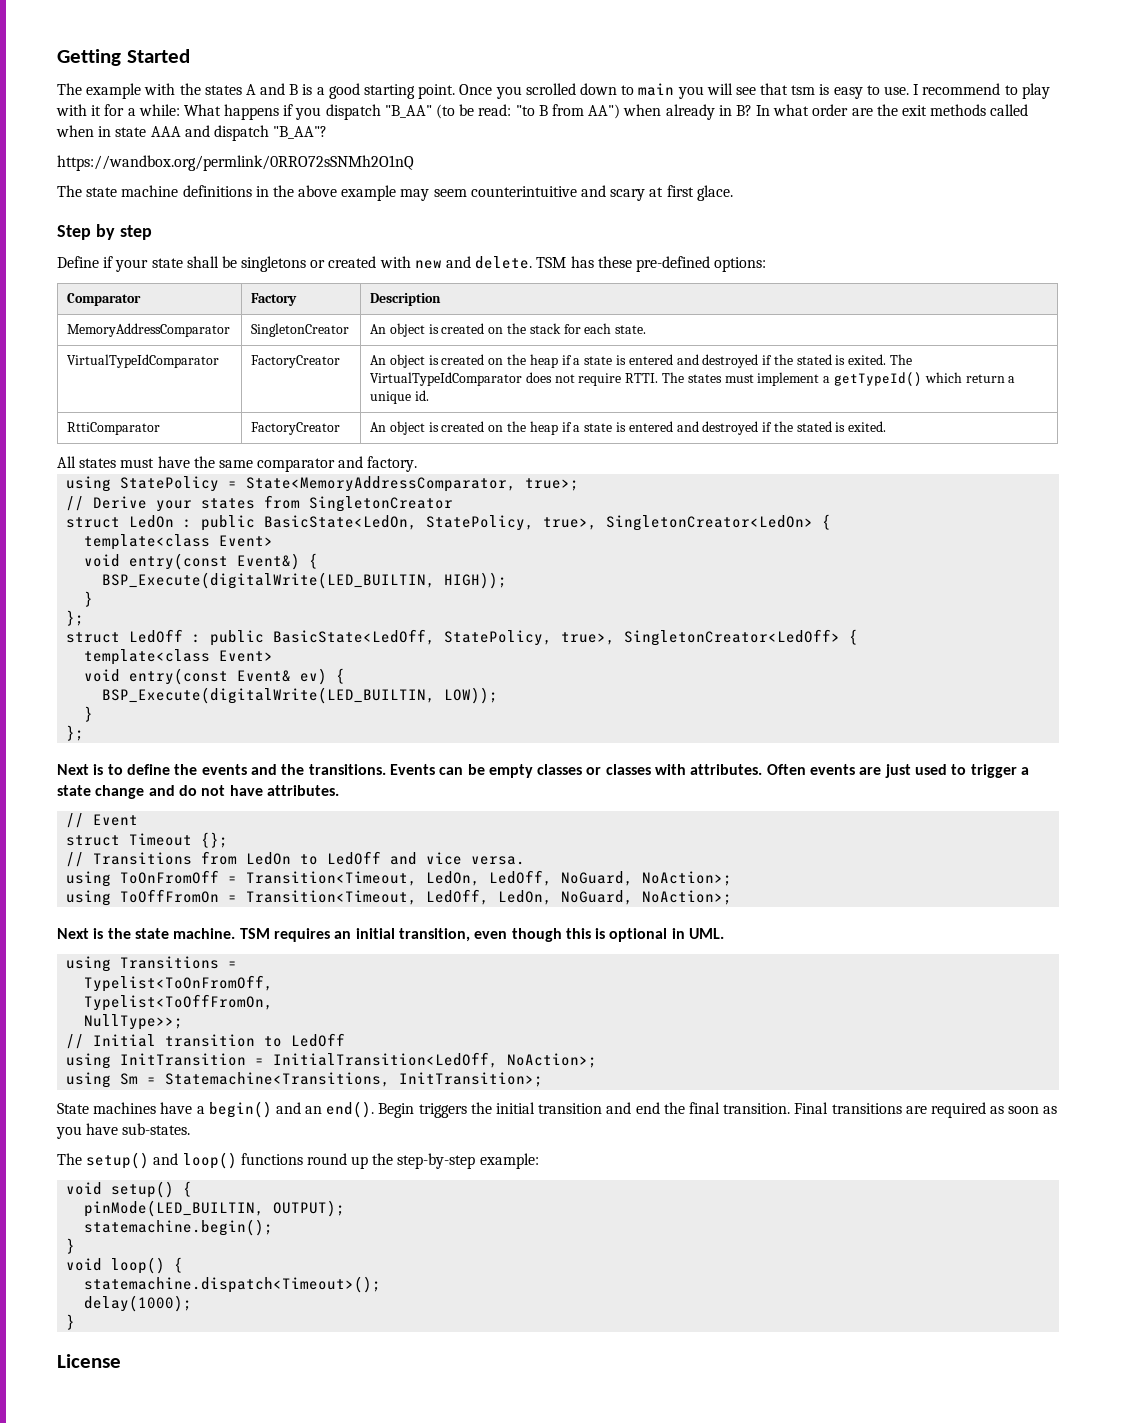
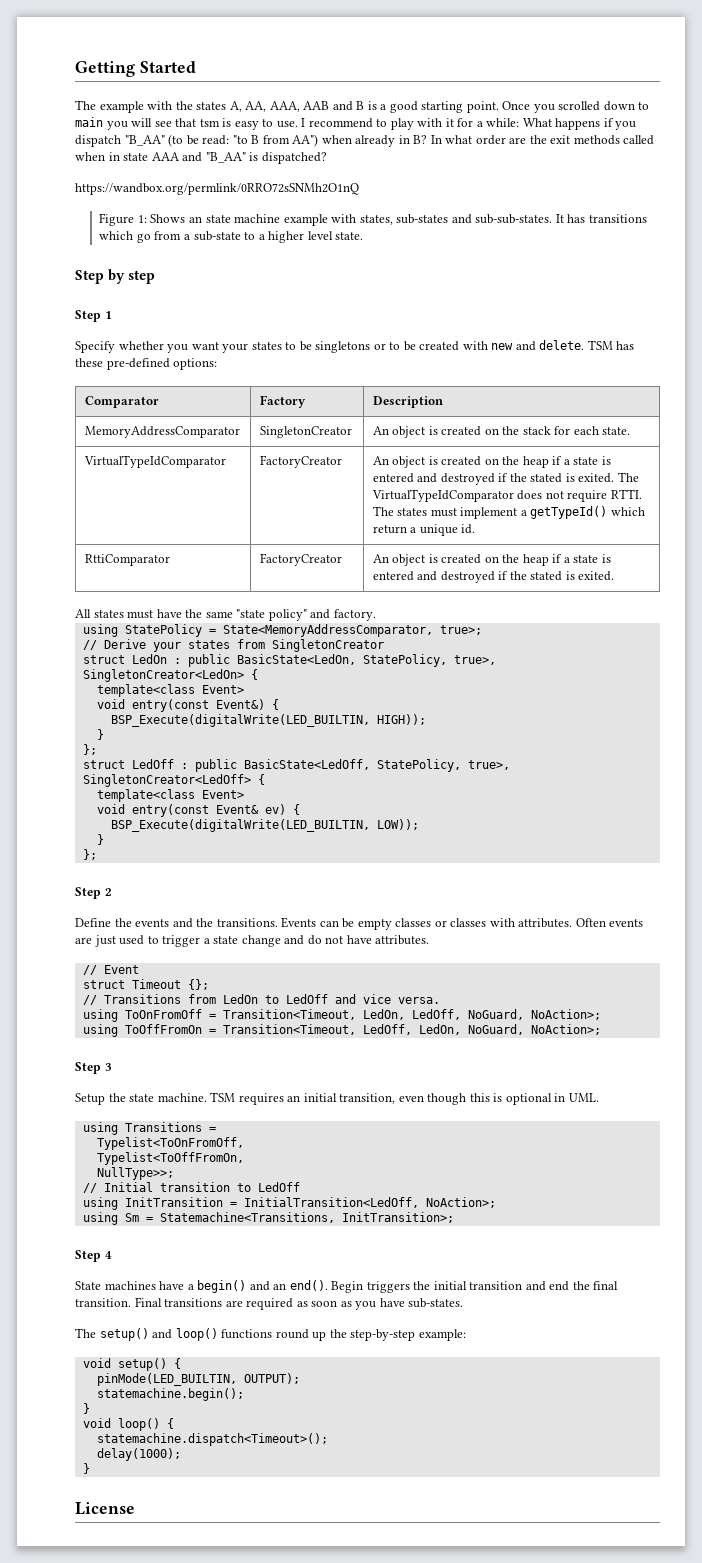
[245,84,256,95] A -> [229,101,330,112] A, AA, AAA, AAB
[213,125,328,141] [57,155,414,171] [57,185,733,201] [57,224,152,240] [57,256,219,272] dispatch "B_AA"? // https://wandbox.org/permlink/0RRO72sSNMh2O1nQ // The state machine definitions in the above example may seem counterintuitive and scary at first glace. // Step by step // Define if your state shall -> [205,152,327,164] [75,183,359,195] [99,213,647,226] [99,231,364,243] [75,269,156,284] [75,310,112,322] [75,341,297,353] "B_AA" is dispatched? // https://wandbox.org/permlink/0RRO72sSNMh2O1nQ // Figure 1: Shows an state machine example with states, sub-states and sub-sub-states. It has transitions which go from a sub-state to a higher level state. // Step by step // Step 1 // Specify whether you want your states to
(326, 264) none -> [389,341,416,351] to be
[257,458,336,472] comparator -> [236,609,307,621] "state policy"
[57,764,170,775] Next is to define -> [75,887,112,899] [75,918,111,927] Step 2 // Define
[57,928,104,939] Next is -> [75,1062,112,1074] [75,1093,105,1105] Step 3 // Setup
(544, 1079) none -> [75,1250,112,1262] // Step 4

